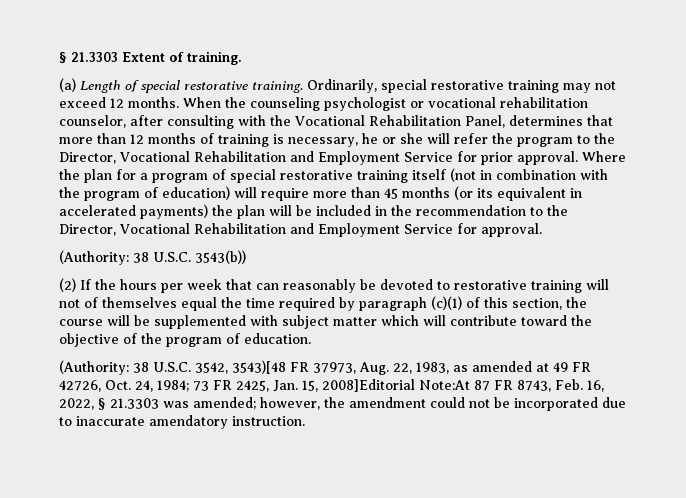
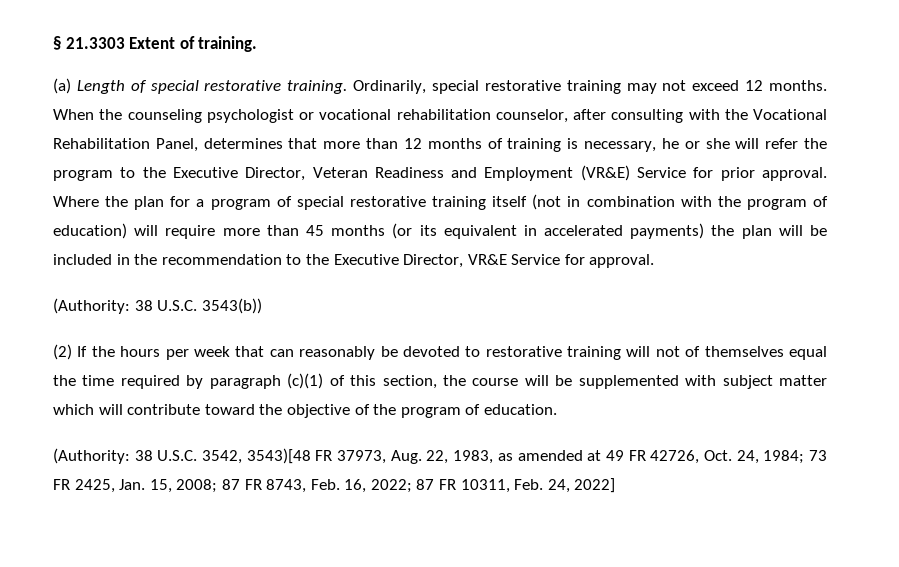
[59,151,400,165] Director, Vocational Rehabilitation and Employment -> [172,165,630,181] Executive Director, Veteran Readiness and Employment (VR&E)
[59,223,400,237] Director, Vocational Rehabilitation and Employment -> [333,254,507,268] Executive Director, VR&E
[322,379,470,392] 2008]Editorial Note:At -> [176,479,218,493] 2008;
[59,397,626,411] [59,415,305,429] 2022, § 21.3303 was amended; however, the amendment could not be incorporated due to inaccurate amendatory instruction. -> [370,478,616,493] 2022; 87 FR 10311, Feb. 24, 2022]

